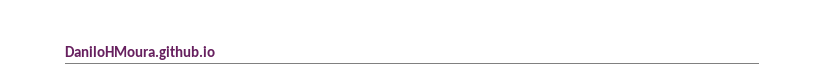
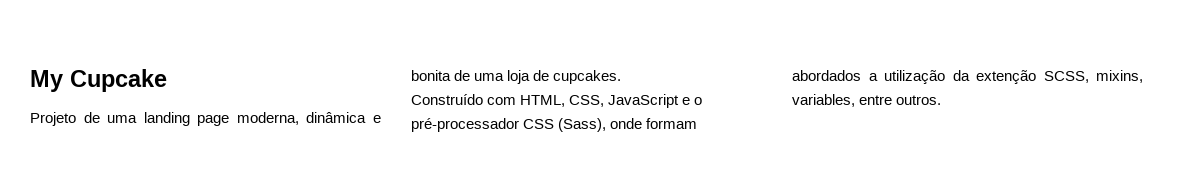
[65,46,215,60] DaniloHMoura.github.io -> [30,69,167,92] [30,112,381,126] [411,70,622,84] [411,94,703,108] [411,118,698,132] [792,70,1143,84] [792,94,942,107] My Cupcake // Projeto de uma landing page moderna, dinâmica e bonita de uma loja de cupcakes. // Construído com HTML, CSS, JavaScript e o pré-processador CSS (Sass), onde formam abordados a utilização da extenção SCSS, mixins, variables, entre outros.

